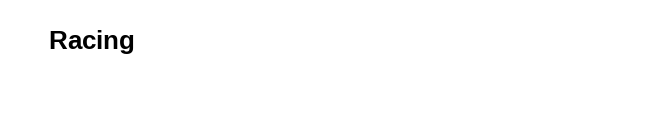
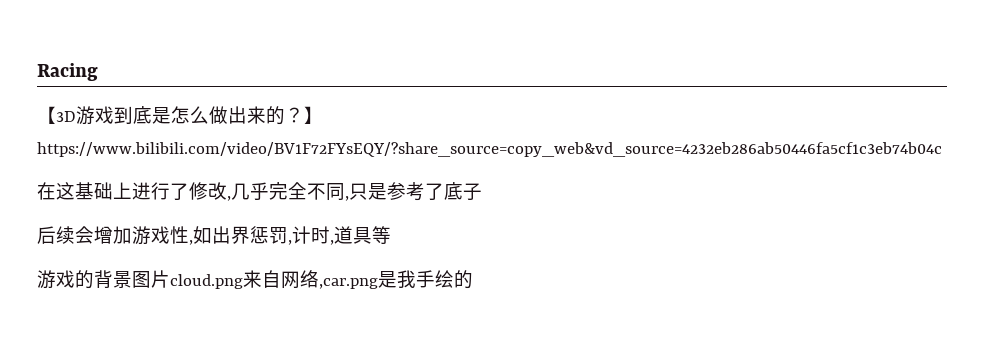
(135, 42) none -> [37,106,323,125] [37,142,942,157] [37,182,482,201] [37,226,391,245] [37,270,473,289] // 【3D游戏到底是怎么做出来的？】https://www.bilibili.com/video/BV1F72FYsEQY/?share_source=copy_web&vd_source=4232eb286ab50446fa5cf1c3eb74b04c // 在这基础上进行了修改,几乎完全不同,只是参考了底子 // 后续会增加游戏性,如出界惩罚,计时,道具等 // 游戏的背景图片cloud.png来自网络,car.png是我手绘的

